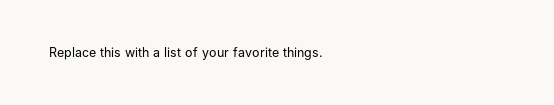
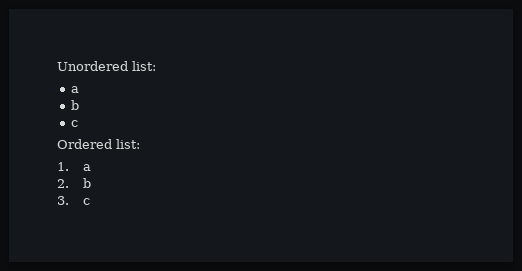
[49,47,323,60] Replace this with a list of your favorite things. -> [57,61,156,71] [71,86,80,93] [71,100,80,110] [71,120,79,127] [57,139,140,149] [57,162,91,171] [57,178,91,188] [57,196,90,205] Unordered list: // a // b // c // Ordered list: // 1. a // 2. b // 3. c

